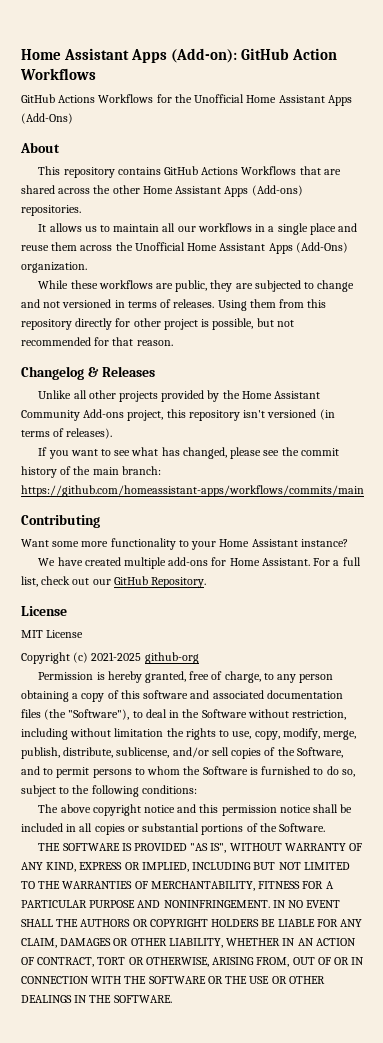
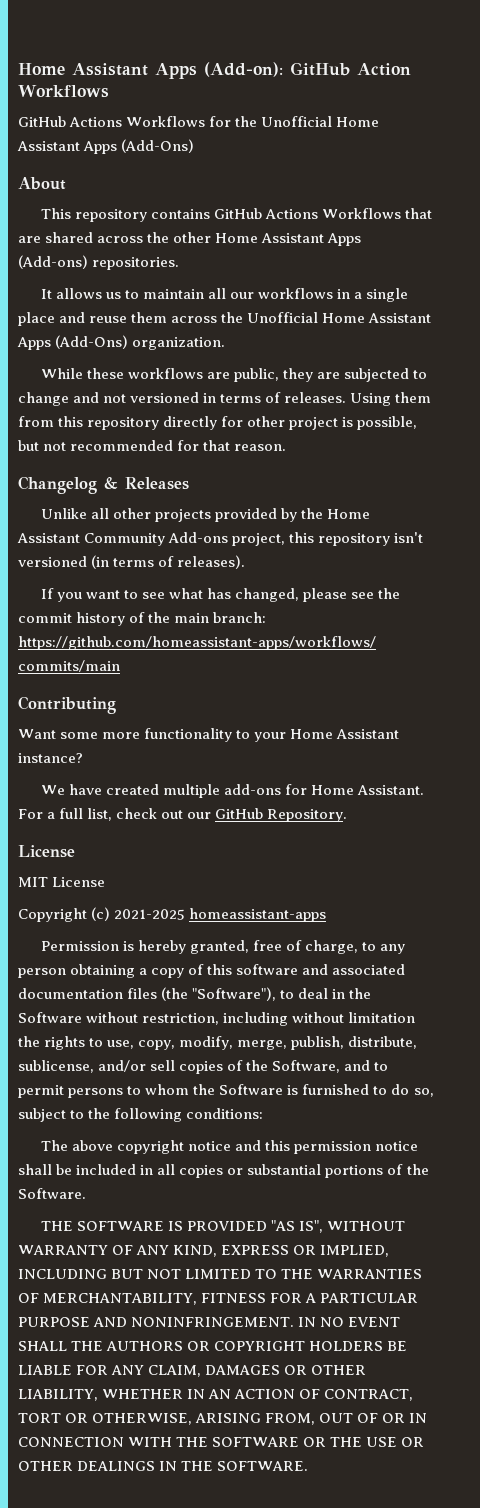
[144,652,199,664] github-org -> [189,908,327,922] homeassistant-apps

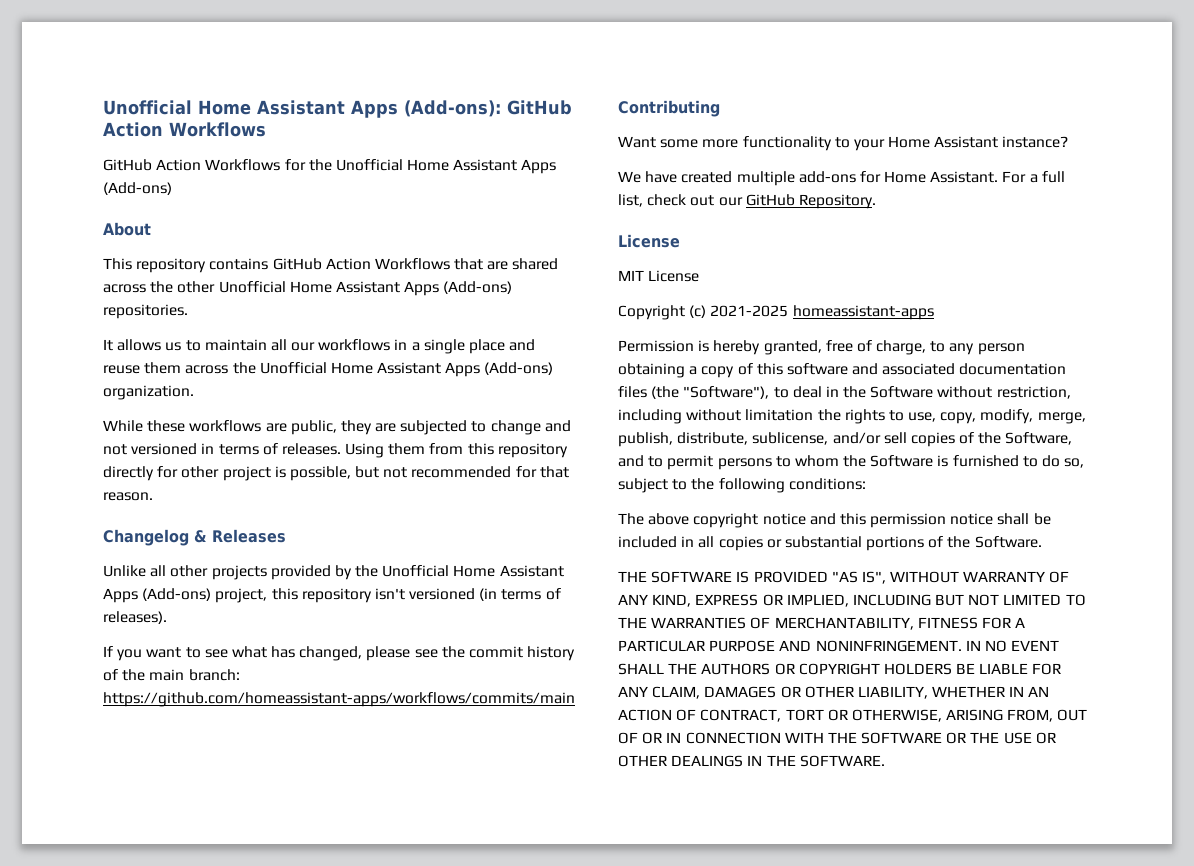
[18,62,283,79] Home Assistant Apps (Add-on): -> [103,100,501,118] Unofficial Home Assistant Apps (Add-ons):
[69,117,123,127] Actions -> [156,159,202,171] Action
[121,139,195,153] (Add-Ons) -> [103,182,172,195] (Add-ons)
[265,209,319,219] Actions -> [325,258,371,270] Action
(212, 237) none -> [218,281,286,293] Unofficial
[55,335,129,349] (Add-Ons) -> [484,362,554,375] (Add-ons)
[327,509,371,519] [17,532,229,546] Home Assistant Community Add-ons -> [382,565,564,577] [103,588,212,603] Unofficial Home Assistant Apps (Add-ons)

